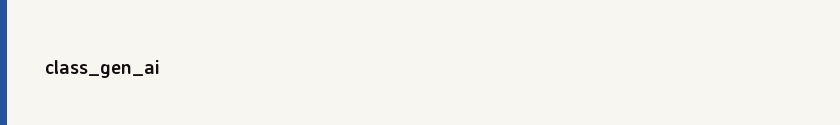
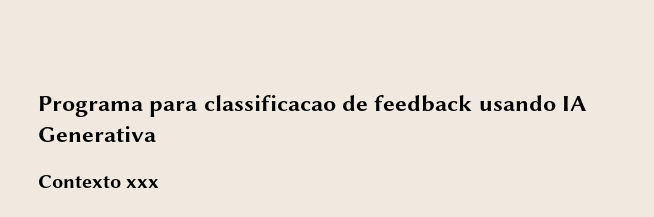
[45,60,160,78] class_gen_ai -> [38,95,587,117] [38,126,156,142] [38,175,160,188] Programa para classificacao de feedback usando IA Generativa // Contexto xxx

